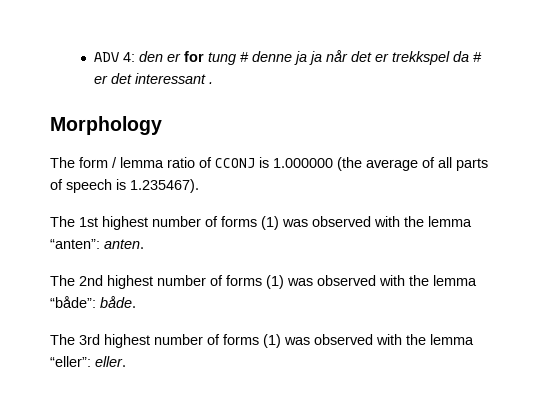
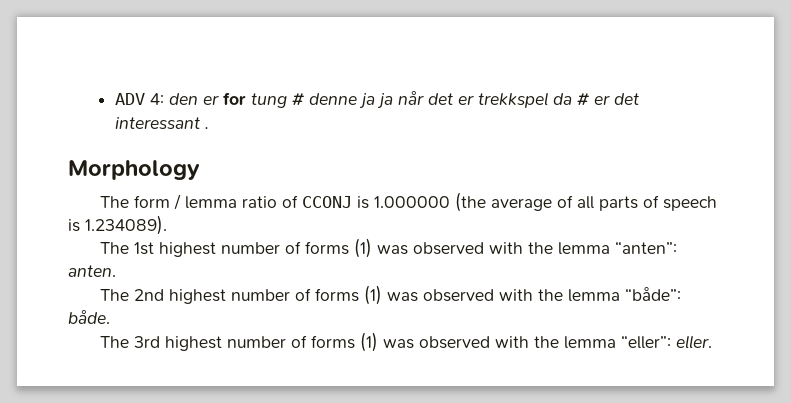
[130,179,199,193] 1.235467). -> [85,215,167,235] 1.234089).

